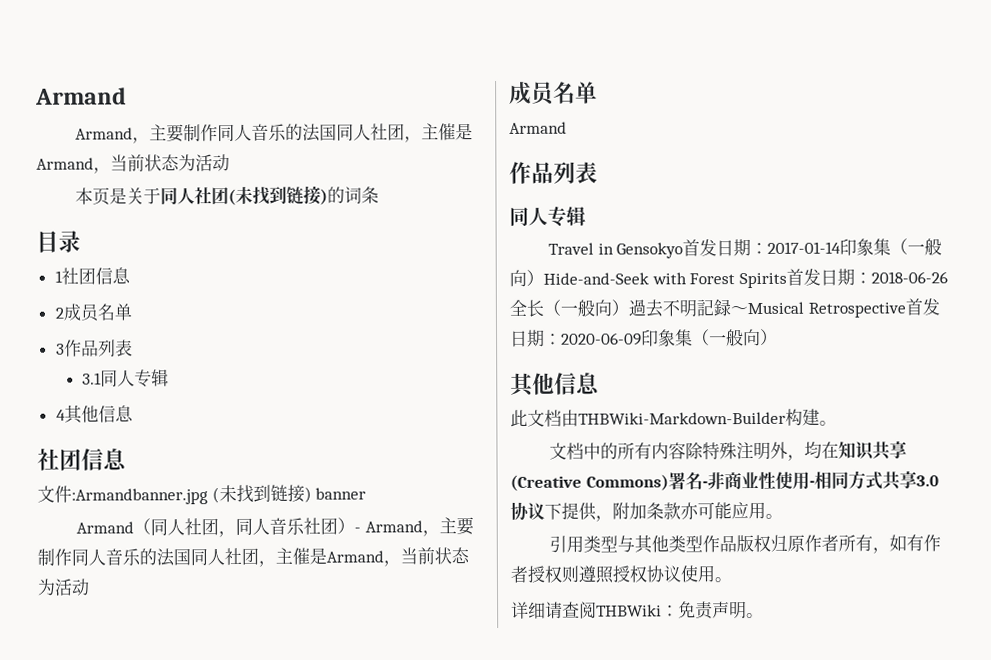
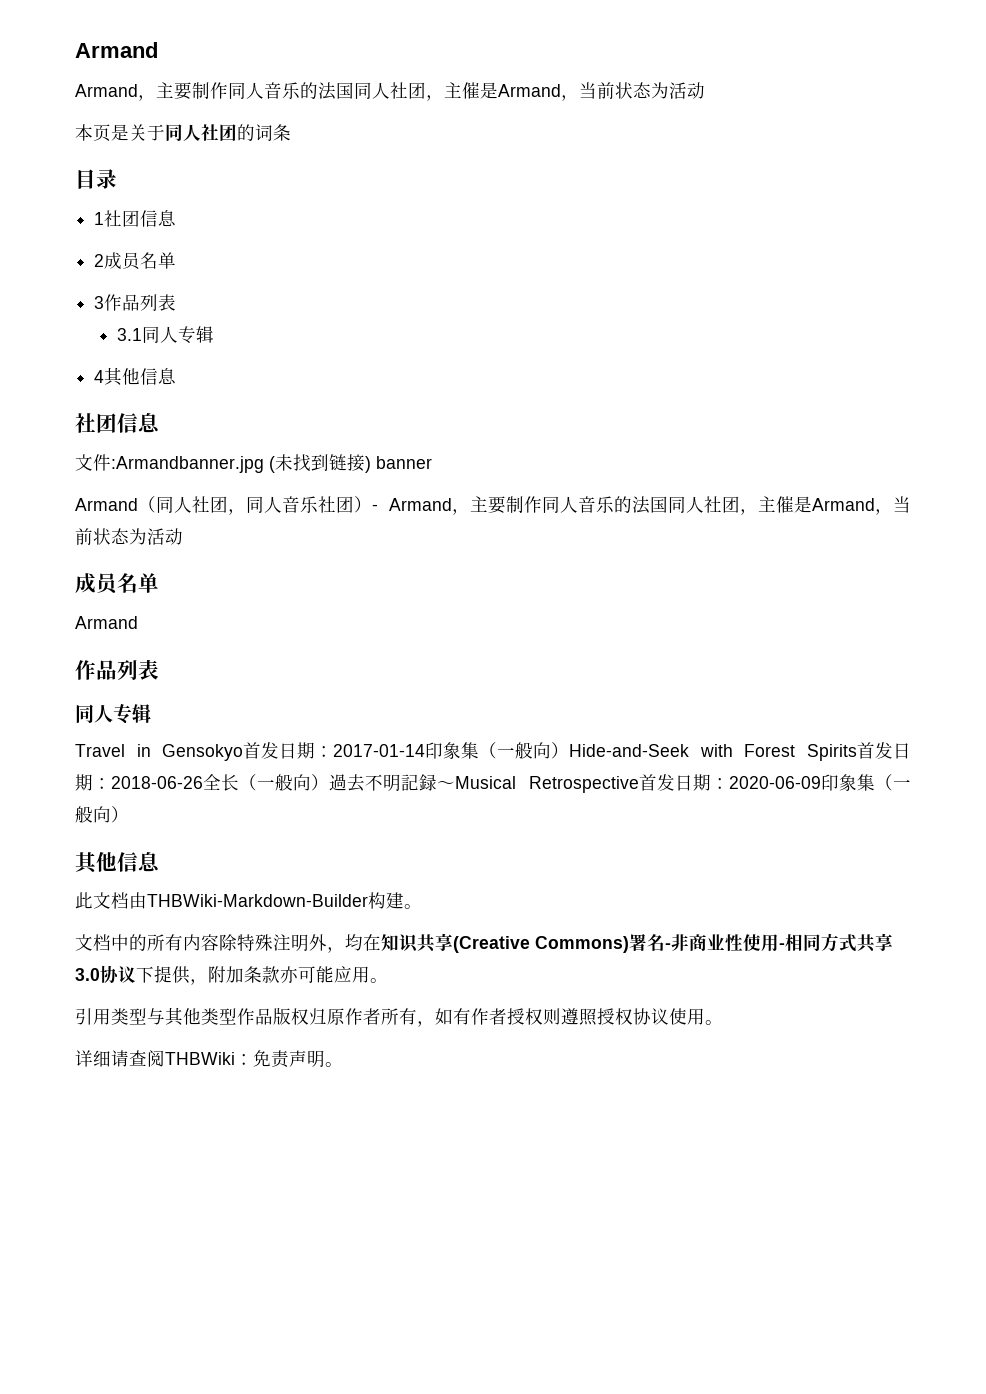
[228,185,329,206] (未找到链接) -> (237, 132) none

